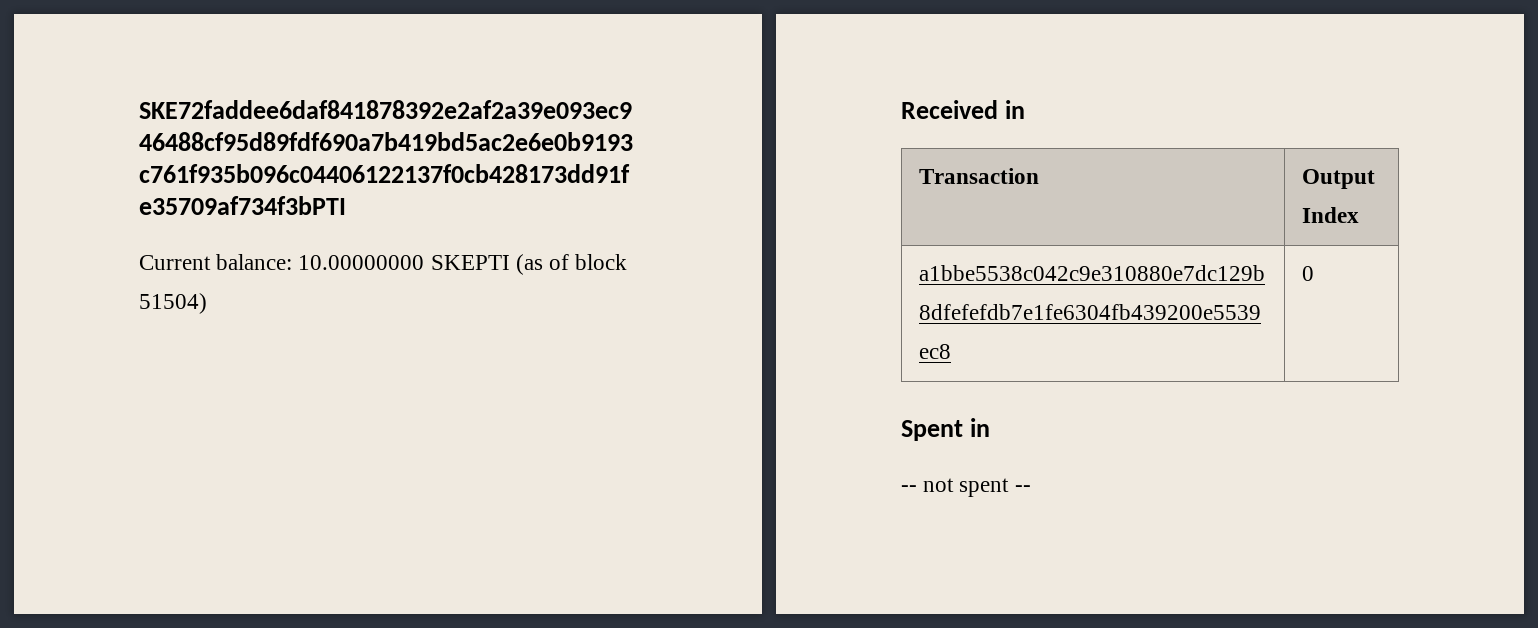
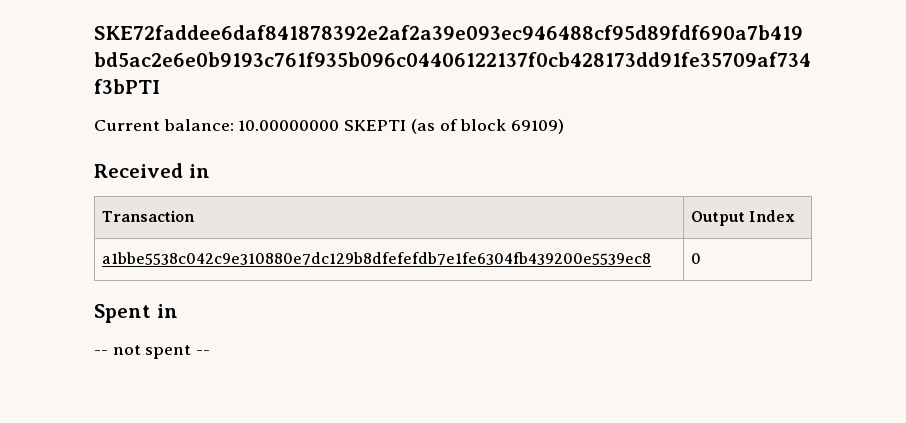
[139,293,207,314] 51504) -> [511,119,565,134] 69109)

